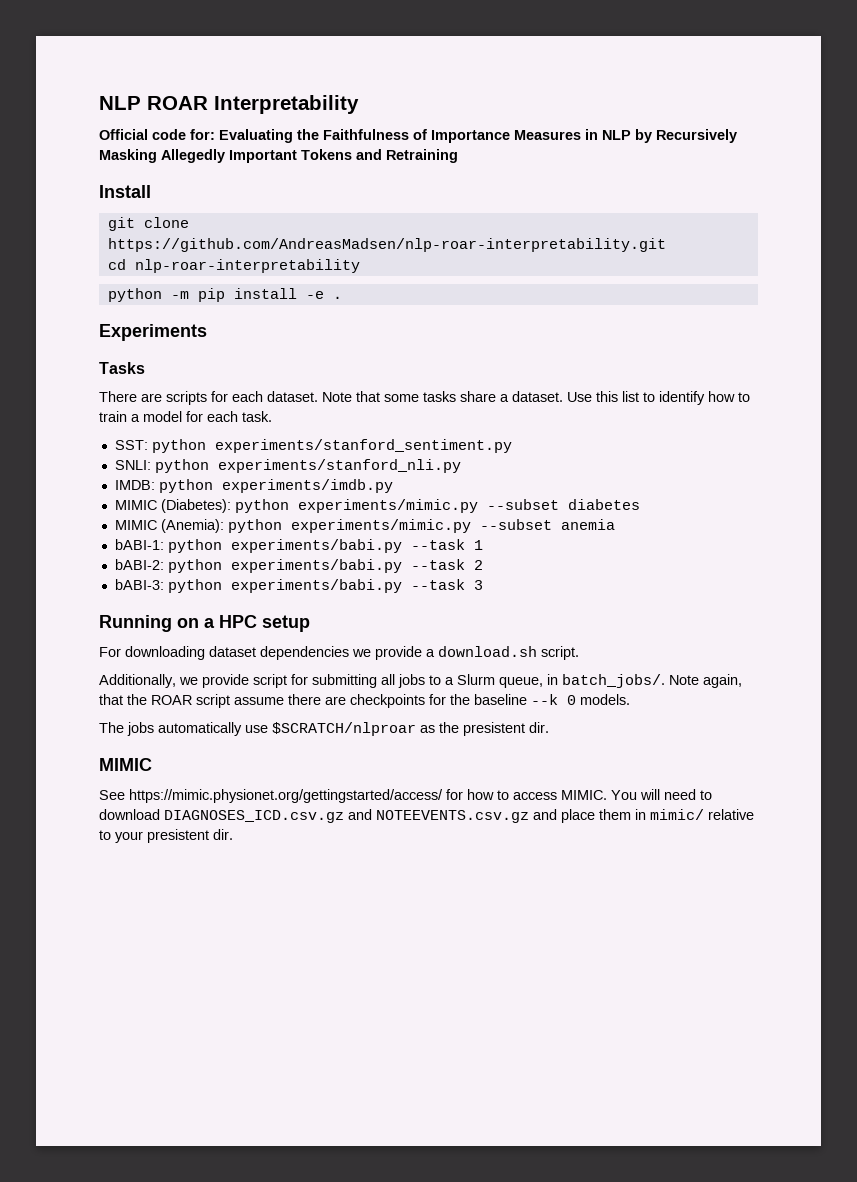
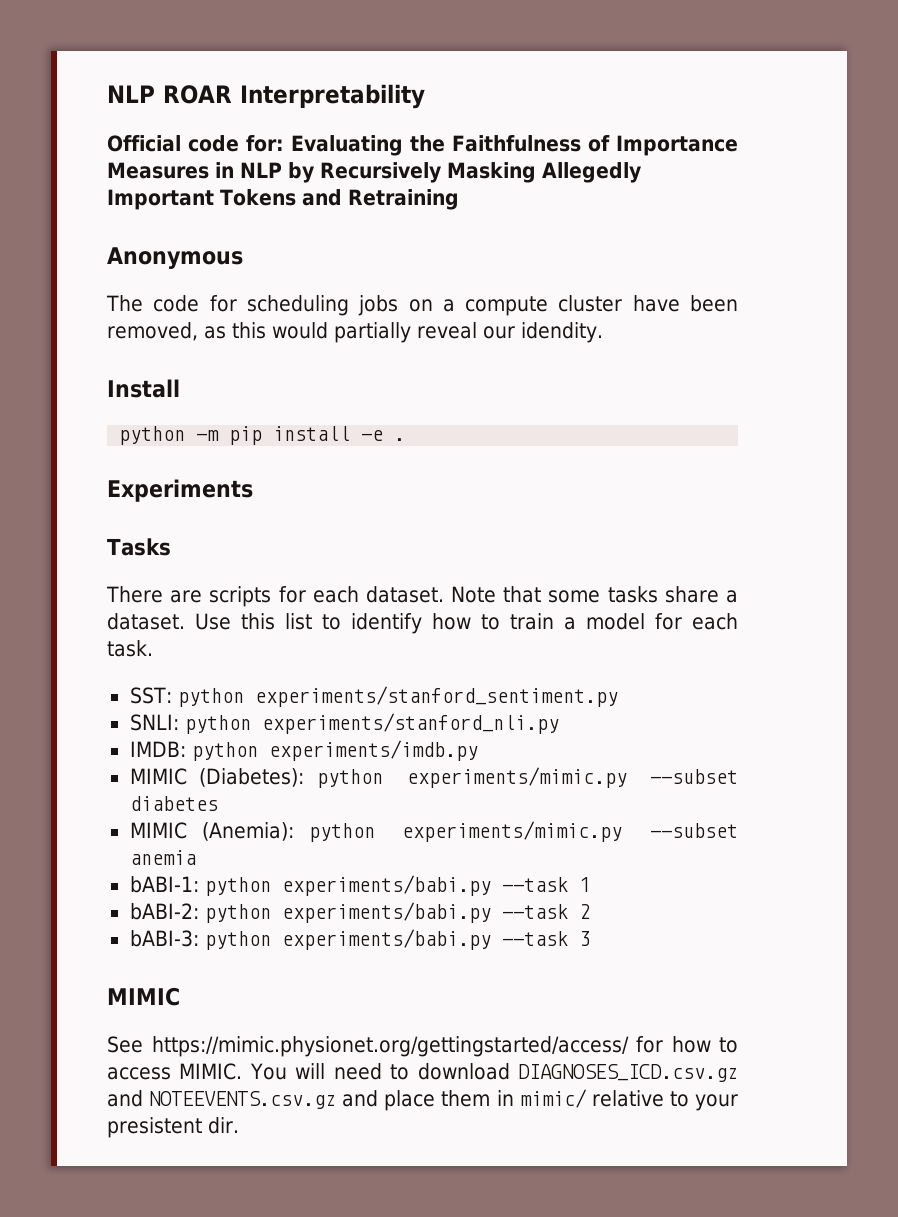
[99,185,151,198] [107,217,189,231] [107,238,666,252] [107,259,360,273] Install // git clone https://github.com/AndreasMadsen/nlp-roar-interpretability.git // cd nlp-roar-interpretability -> [107,247,243,269] [106,295,738,316] [107,322,603,343] [107,379,180,398] Anonymous // The code for scheduling jobs on a compute cluster have been removed, as this would partially reveal our idendity. // Install
[99,615,310,632] [99,646,579,660] [99,674,742,688] [99,694,630,708] [99,722,549,736] // Running on a HPC setup // For downloading dataset dependencies we provide a download.sh script. // Additionally, we provide script for submitting all jobs to a Slurm queue, in batch_jobs/. Note again, that the ROAR script assume there are checkpoints for the baseline --k 0 models. // The jobs automatically use $SCRATCH/nlproar as the presistent dir. -> (590, 938) none

